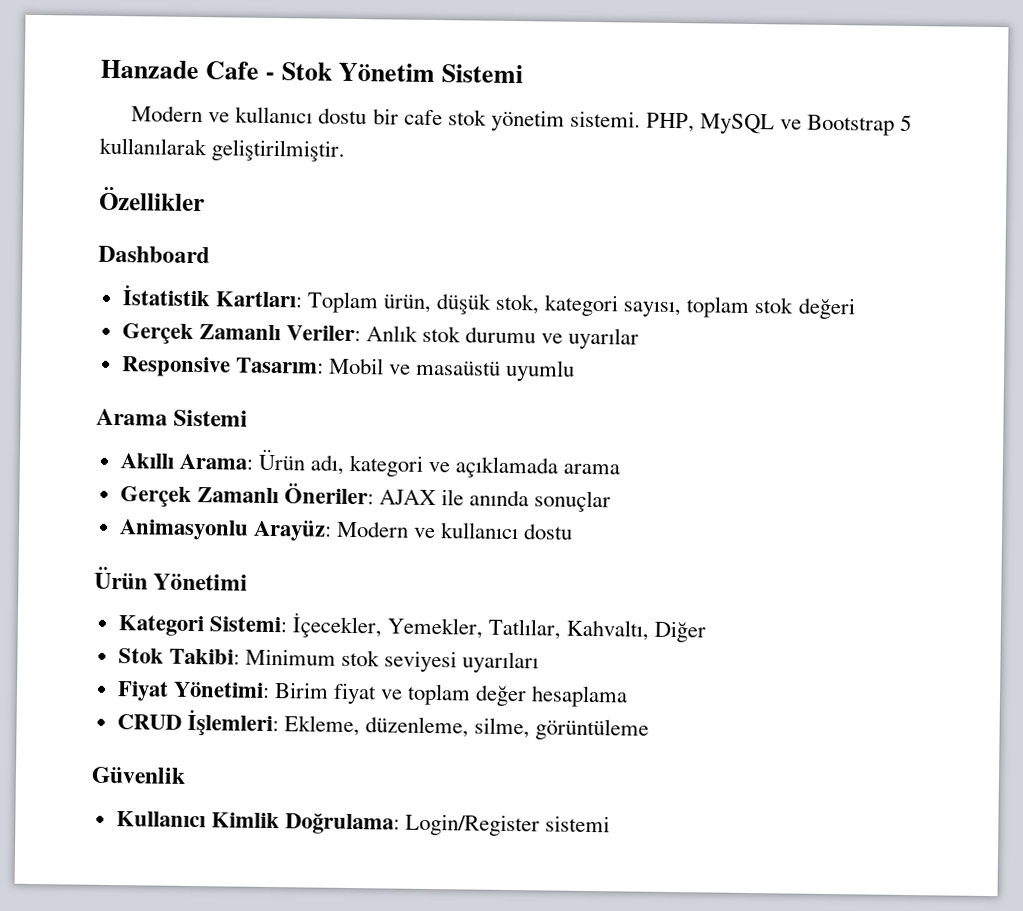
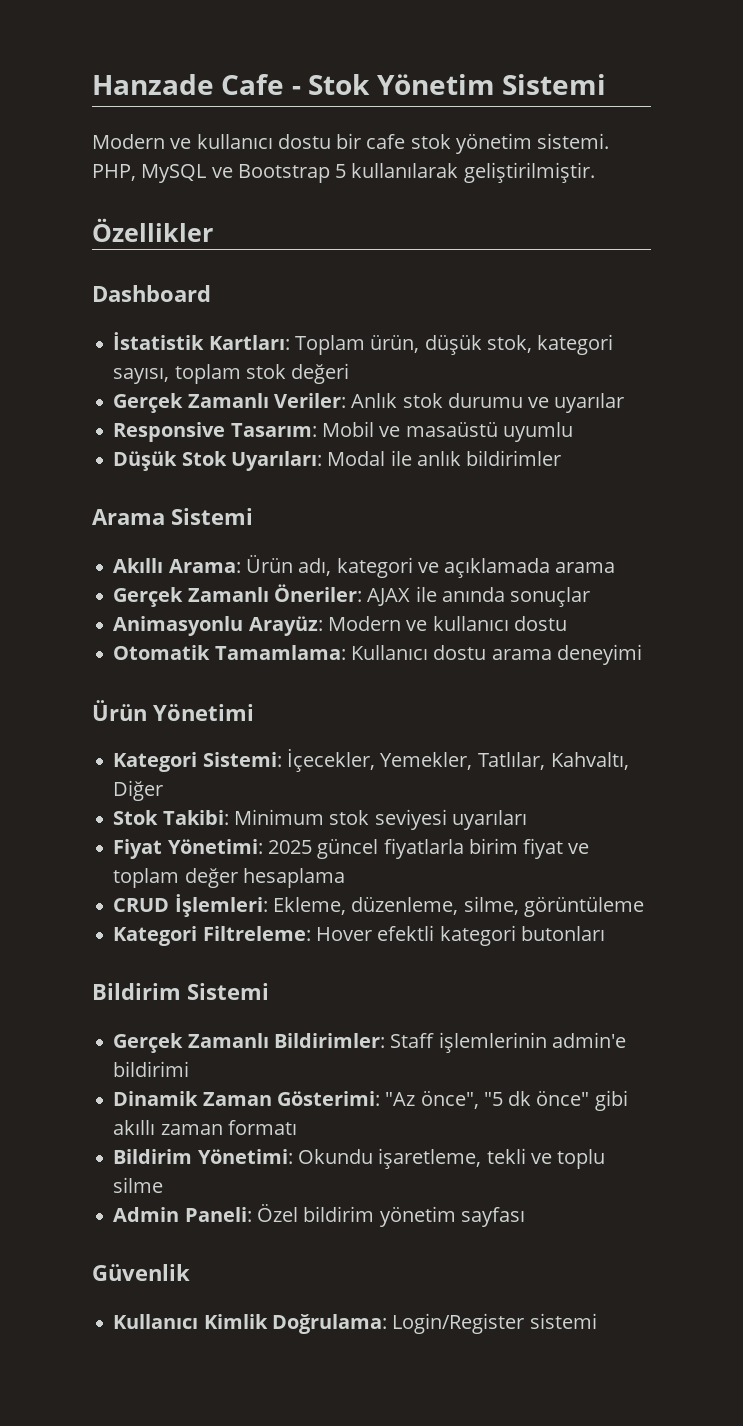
(576, 370) none -> [113,450,562,471] // Düşük Stok Uyarıları: Modal ile anlık bildirimler
(574, 531) none -> [113,644,642,665] // Otomatik Tamamlama: Kullanıcı dostu arama deneyimi
[273,682,329,699] Birim -> [267,838,518,859] 2025 güncel fiyatlarla birim
(650, 729) none -> [113,925,605,946] [92,983,269,1000] [113,1032,626,1053] [113,1061,190,1077] [113,1090,628,1111] [113,1120,297,1135] [113,1148,606,1169] [113,1177,164,1193] [113,1204,525,1227] // Kategori Filtreleme: Hover efektli kategori butonları // Bildirim Sistemi // Gerçek Zamanlı Bildirimler: Staff işlemlerinin admin'e bildirimi // Dinamik Zaman Gösterimi: "Az önce", "5 dk önce" gibi akıllı zaman formatı // Bildirim Yönetimi: Okundu işaretleme, tekli ve toplu silme // Admin Paneli: Özel bildirim yönetim sayfası

